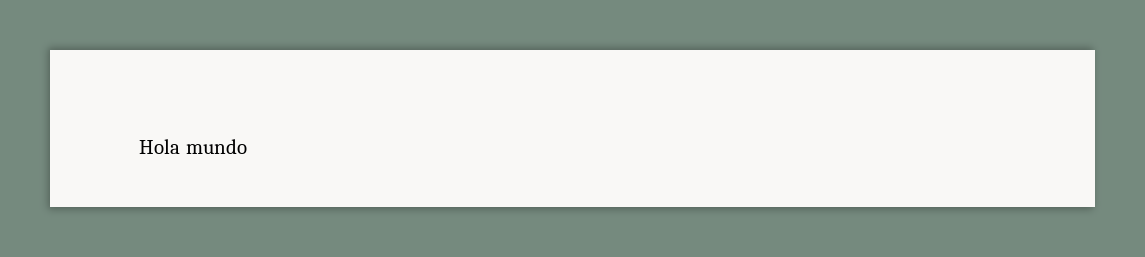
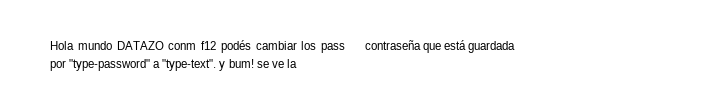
(247, 146) none -> [116,40,345,53] [50,59,297,71] [365,40,516,53] DATAZO conm f12 podés cambiar los pass por "type-password" a "type-text". y bum! se ve la contraseña que está guardada

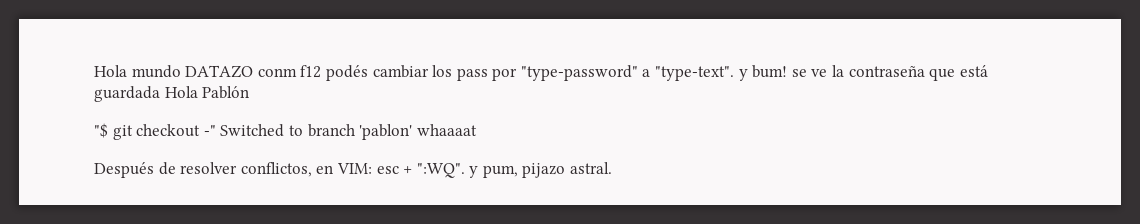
(516, 47) none -> [164,86,250,99] [94,123,477,140] [94,162,613,178] Hola Pablón // "$ git checkout -" Switched to branch 'pablon' whaaaat // Después de resolver conflictos, en VIM: esc + ":WQ". y pum, pijazo astral.

